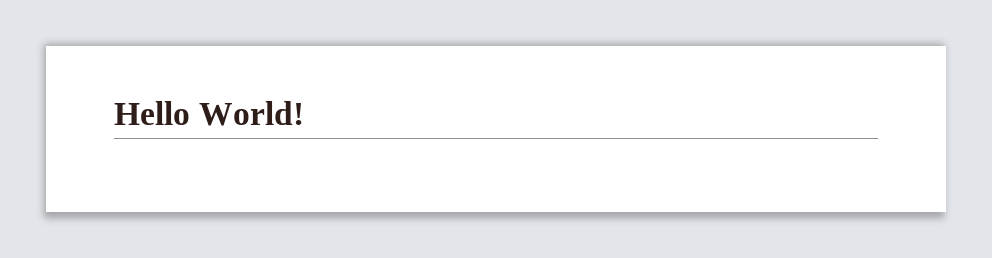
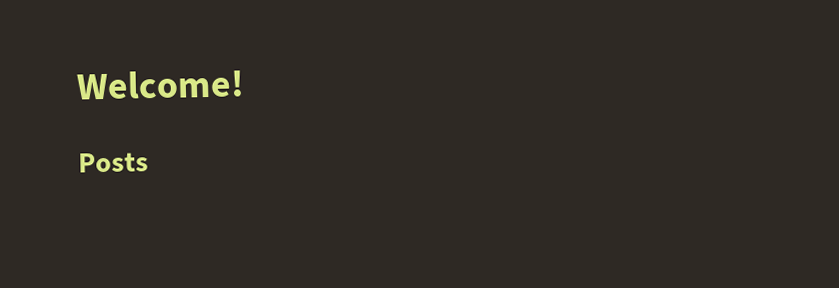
[114,101,305,126] Hello World! -> [76,69,245,100] [78,152,149,173] Welcome! // Posts

